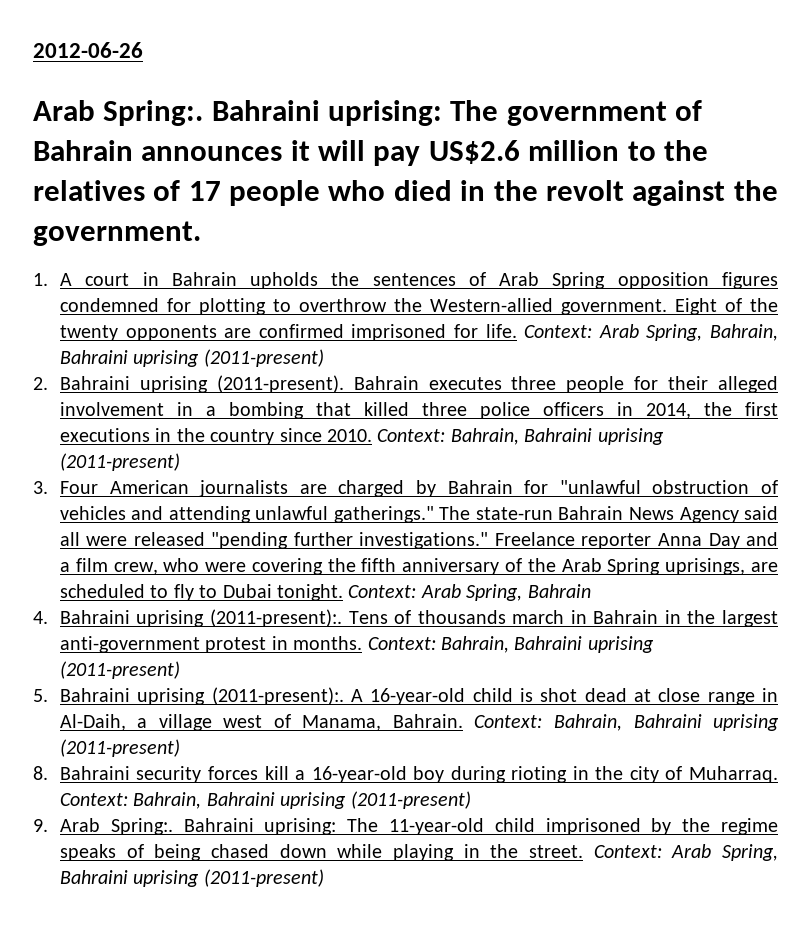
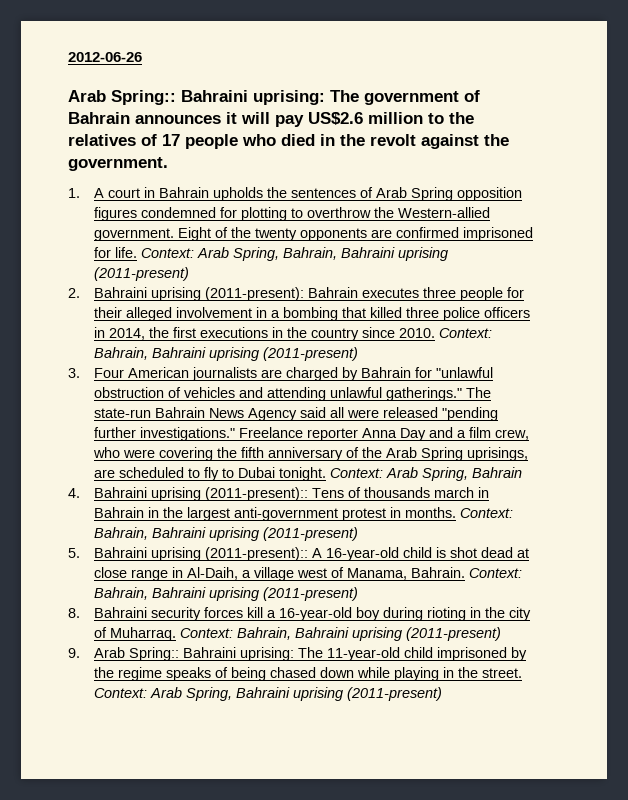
[103,100,204,126] Spring:. -> [111,90,176,105] Spring::
[216,375,344,393] (2011-present). -> [204,287,304,301] (2011-present):
[210,609,343,627] (2011-present):. -> [204,487,308,501] (2011-present)::
[211,687,344,705] (2011-present):. -> [204,547,308,561] (2011-present)::
[110,818,173,835] Spring:. -> [128,647,179,661] Spring::

